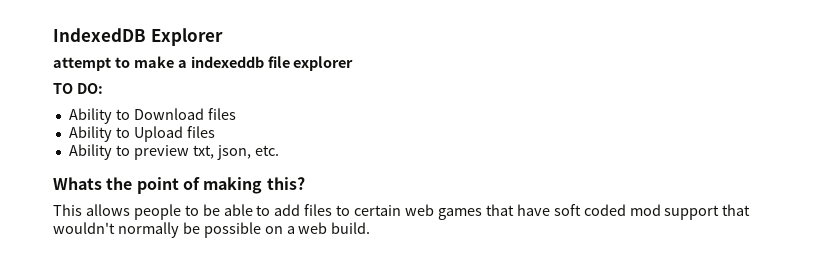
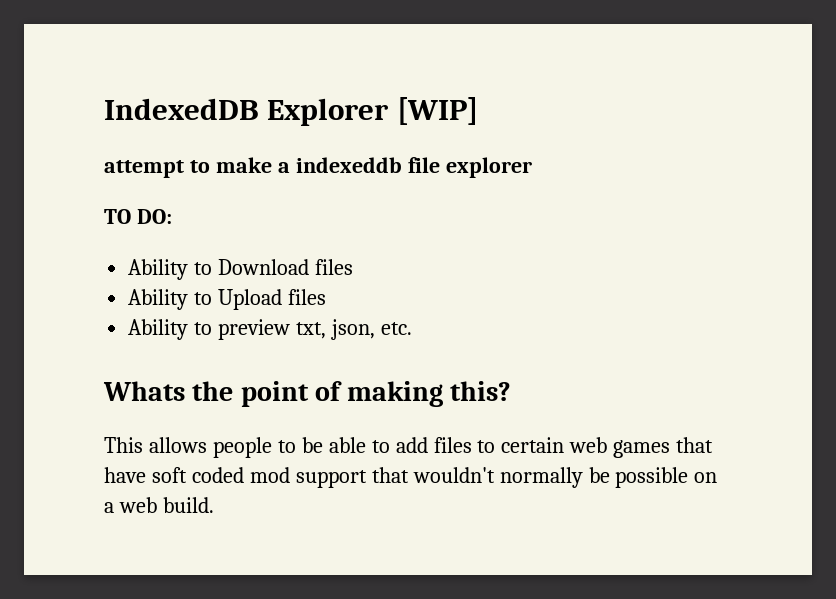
(223, 37) none -> [396,97,478,125] [WIP]

